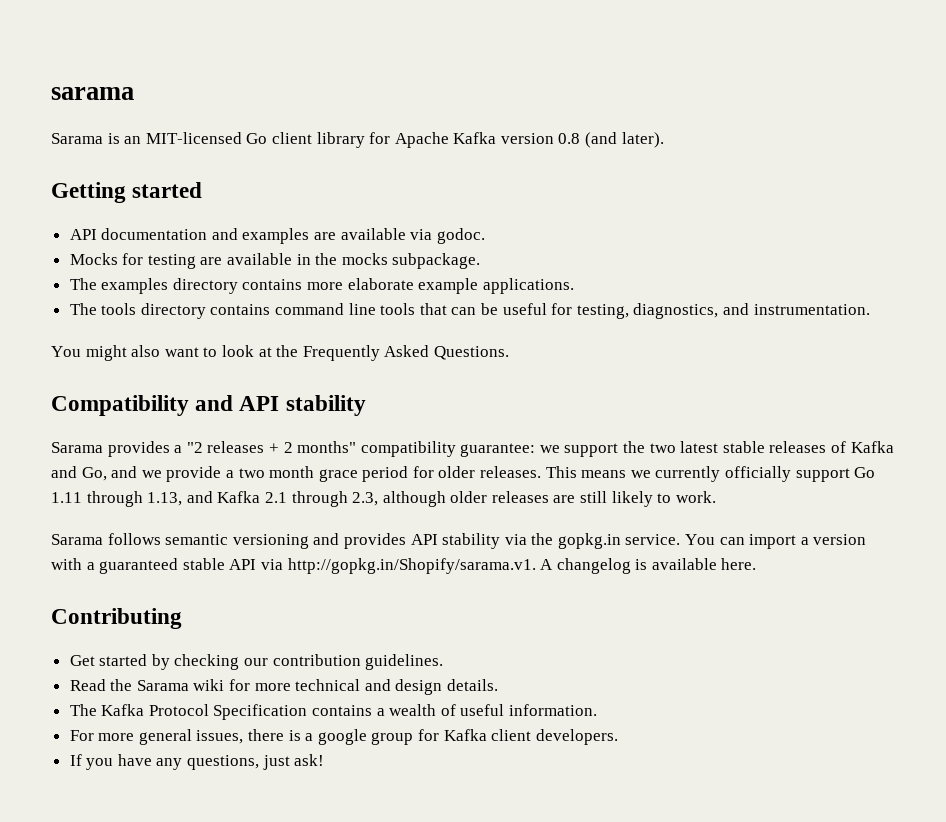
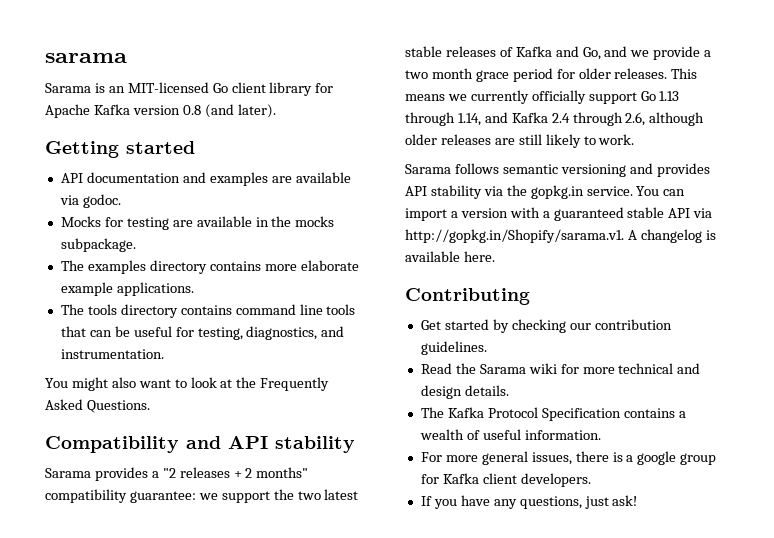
[51,491,379,507] 1.11 through 1.13, and Kafka 2.1 through 2.3, -> [659,91,680,101] [405,112,646,126] 1.13 through 1.14, and Kafka 2.4 through 2.6,

